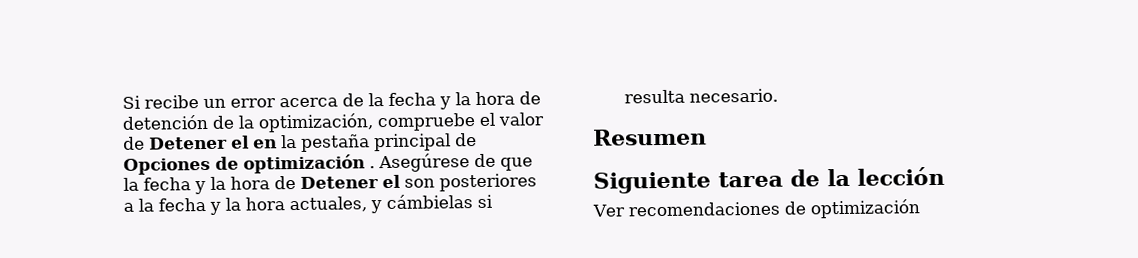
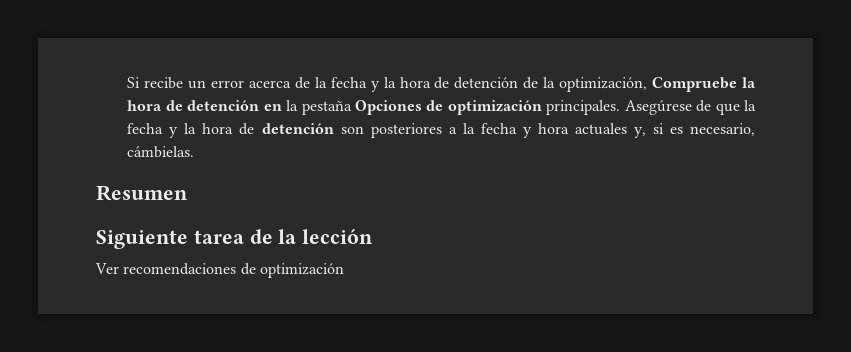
[376,112,544,132] [122,135,250,150] compruebe el valor de Detener el -> [652,77,757,92] [127,100,260,111] Compruebe la hora de detención
[373,133,477,152] principal de -> (352, 108) none
[368,166,375,169] . -> [546,100,621,115] principales.
[299,174,401,189] Detener el -> [261,123,334,134] detención
[224,194,493,214] [623,88,778,104] la hora actuales, y cámbielas si resulta necesario. -> [537,123,756,138] [127,146,195,158] hora actuales y, si es necesario, cámbielas.

